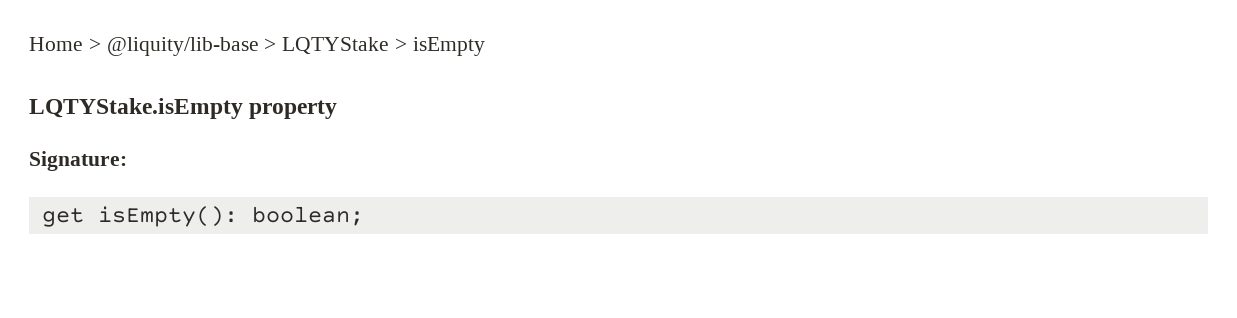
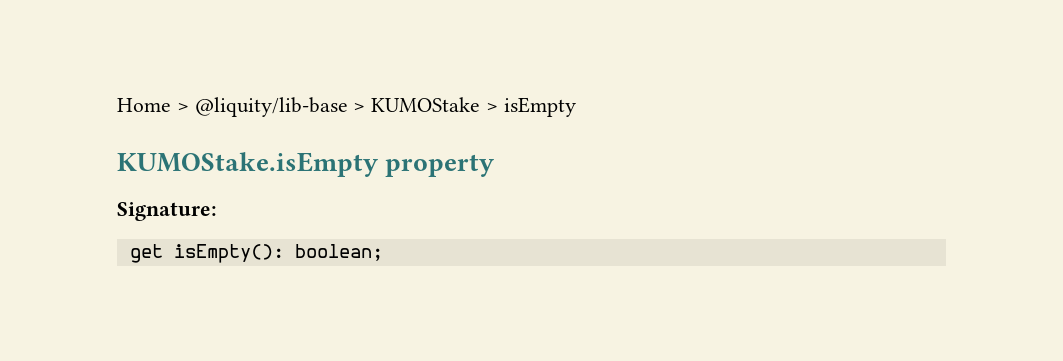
[282,37,390,54] LQTYStake -> [371,97,481,112] KUMOStake
[29,98,243,119] LQTYStake.isEmpty -> [117,152,378,177] KUMOStake.isEmpty

